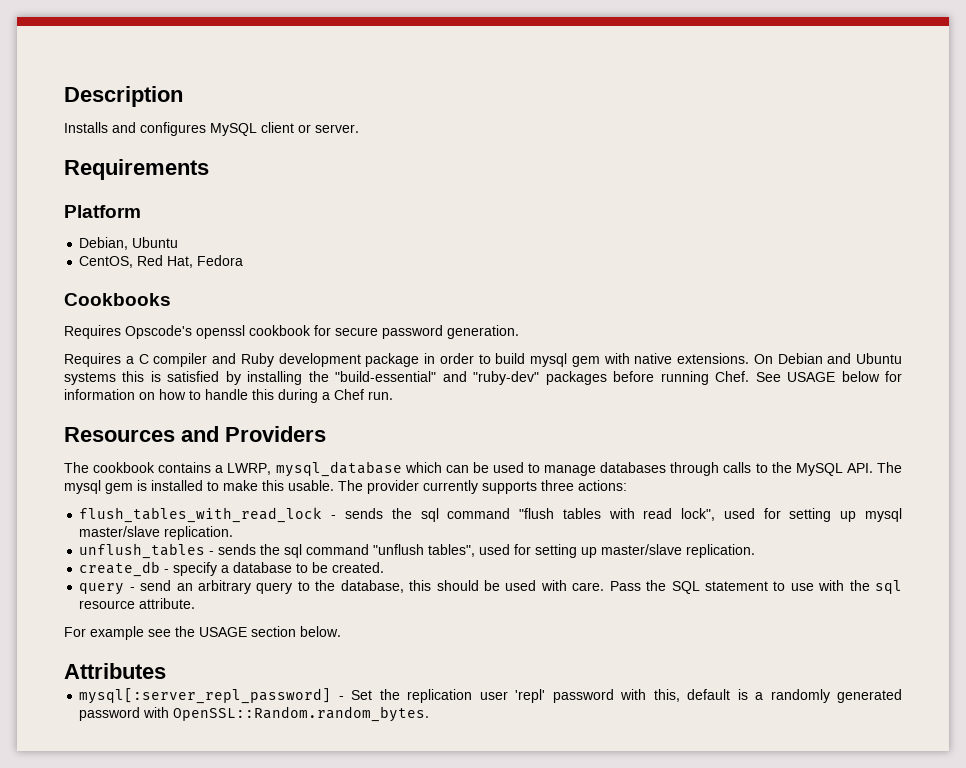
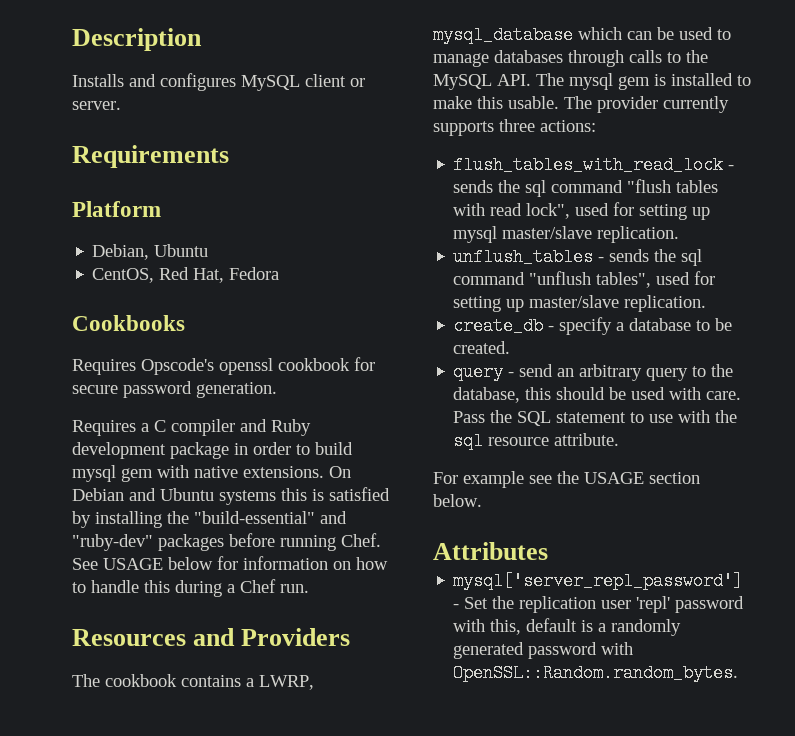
[79,688,332,704] mysql[:server_repl_password] -> [453,572,744,590] mysql['server_repl_password']

